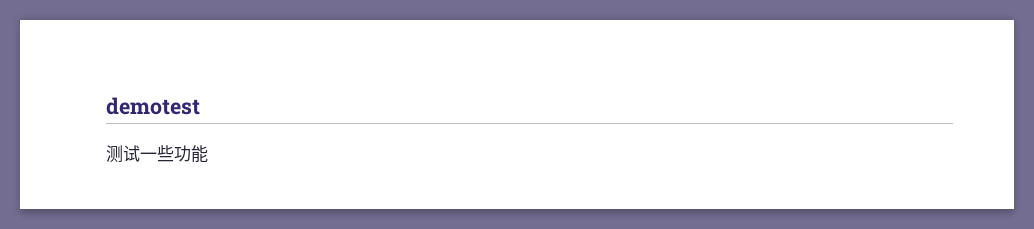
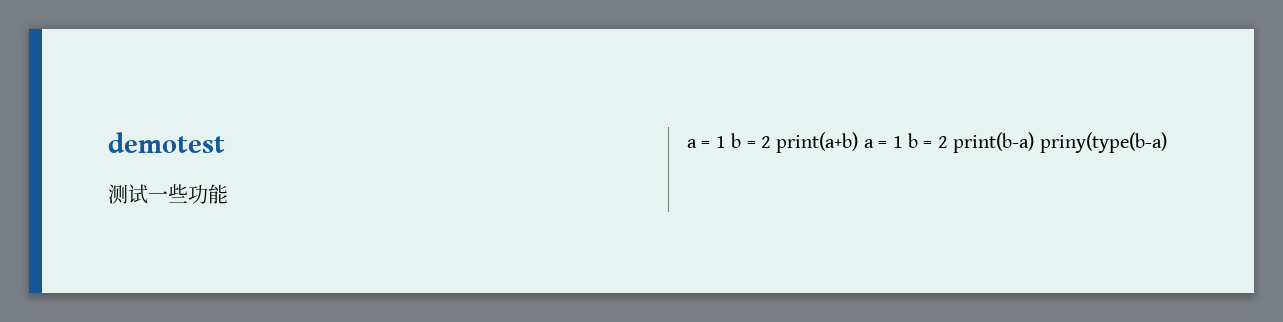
(208, 154) none -> [687,132,1167,153] // a = 1 b = 2 print(a+b) a = 1 b = 2 print(b-a) priny(type(b-a)

